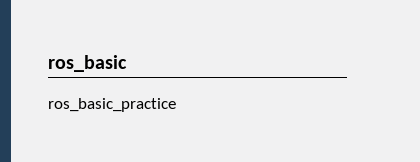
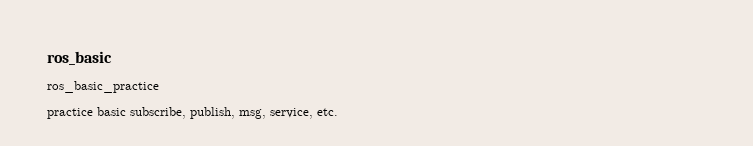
(176, 105) none -> [47,107,338,119] // practice basic subscribe, publish, msg, service, etc.

